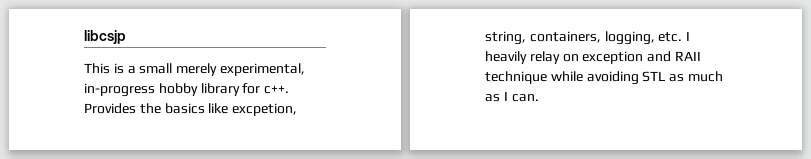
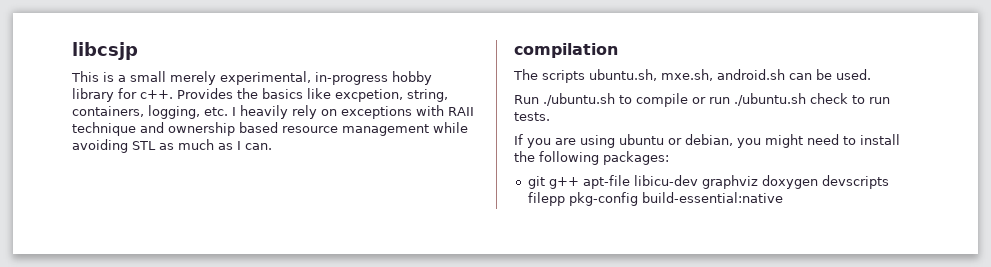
[529,51,701,64] [485,71,547,84] relay on exception and RAII technique -> [292,105,474,119] [72,122,429,136] rely on exceptions with RAII technique and ownership based resource management
(539, 98) none -> [514,43,618,58] [513,69,871,83] [514,93,890,107] [514,112,550,121] [514,134,900,148] [514,151,669,165] [527,175,889,189] [527,192,783,206] // compilation // The scripts ubuntu.sh, mxe.sh, android.sh can be used. // Run ./ubuntu.sh to compile or run ./ubuntu.sh check to run tests. // If you are using ubuntu or debian, you might need to install the following packages: // git g++ apt-file libicu-dev graphviz doxygen devscripts filepp pkg-config build-essential:native

